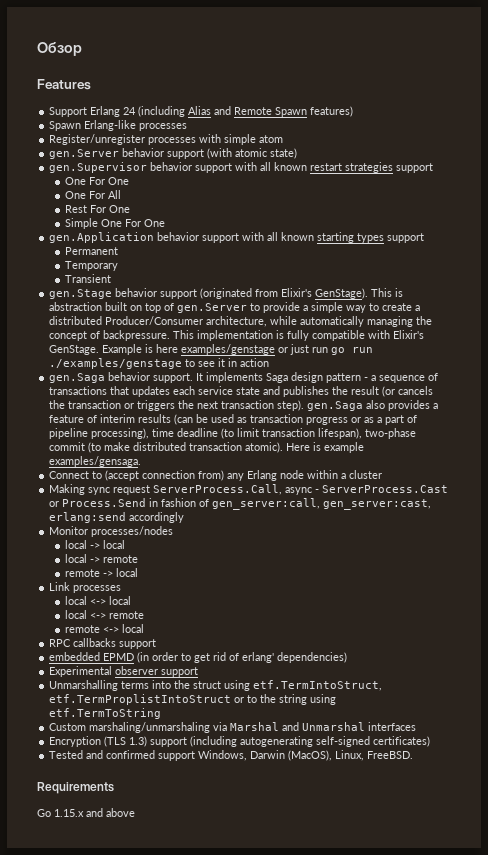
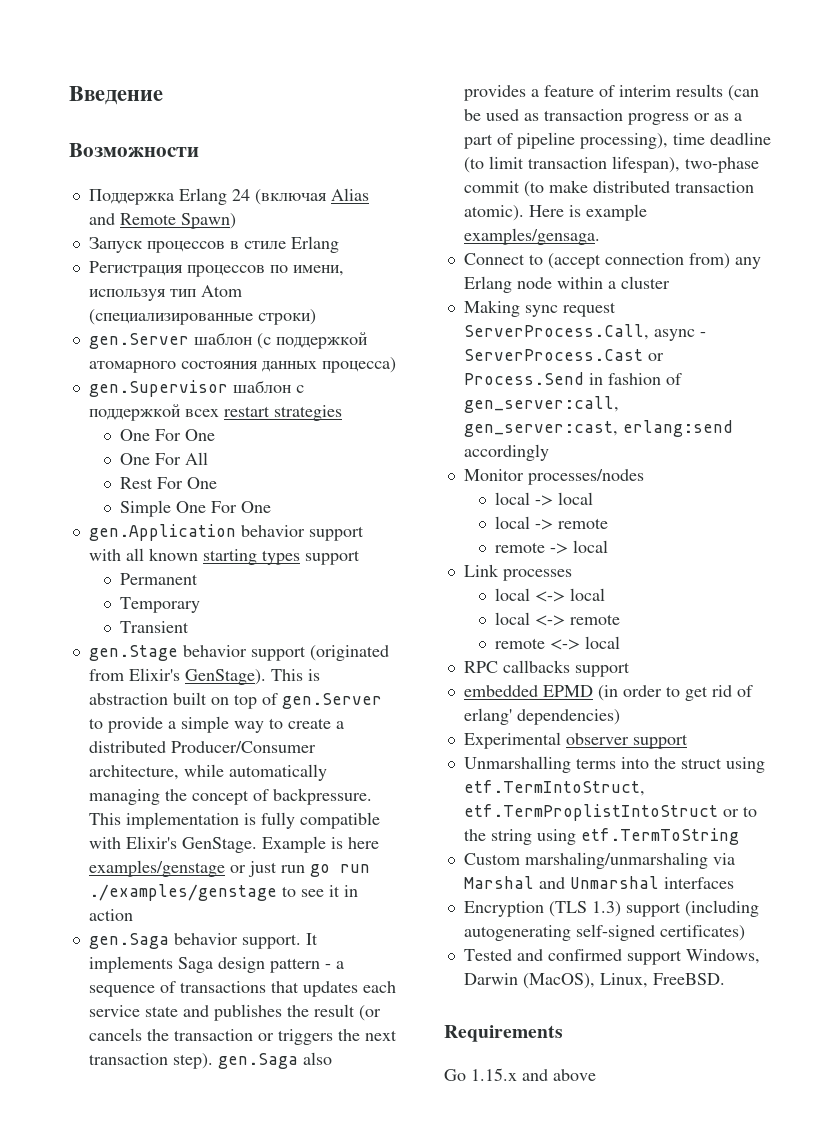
[37,42,82,56] [37,79,91,90] [49,107,88,117] Обзор // Features // Support -> [69,86,163,105] [69,143,199,157] [88,189,175,205] Введение // Возможности // Поддержка
[138,106,186,117] (including -> [254,189,327,205] (включая
[275,106,354,117] [49,120,188,131] [49,134,284,145] [49,148,298,159] [49,162,308,173] Spawn features) // Spawn Erlang-like processes // Register/unregister processes with simple atom // gen.Server behavior support (with atomic state) // gen.Supervisor behavior support with all known -> [180,213,236,229] [88,236,339,253] [88,261,344,277] [88,285,242,301] [88,309,316,325] [88,332,368,349] [88,357,396,373] [88,380,304,397] [88,404,219,421] Spawn) // Запуск процессов в стиле Erlang // Регистрация процессов по имени, используя тип Atom (специализированные строки) // gen.Server шаблон (с поддержкой атомарного состояния данных процесса) // gen.Supervisor шаблон с поддержкой всех
[396,163,434,173] support -> (342, 413) none

